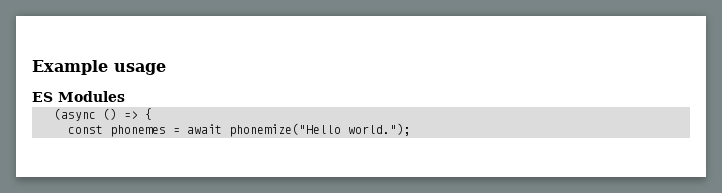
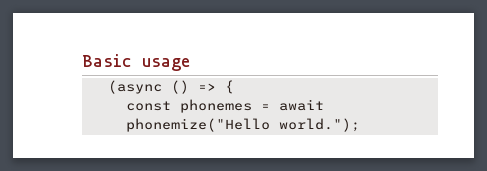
[32,60,108,75] Example -> [82,54,132,67] Basic
[32,91,125,102] // ES Modules -> (190, 64) none

